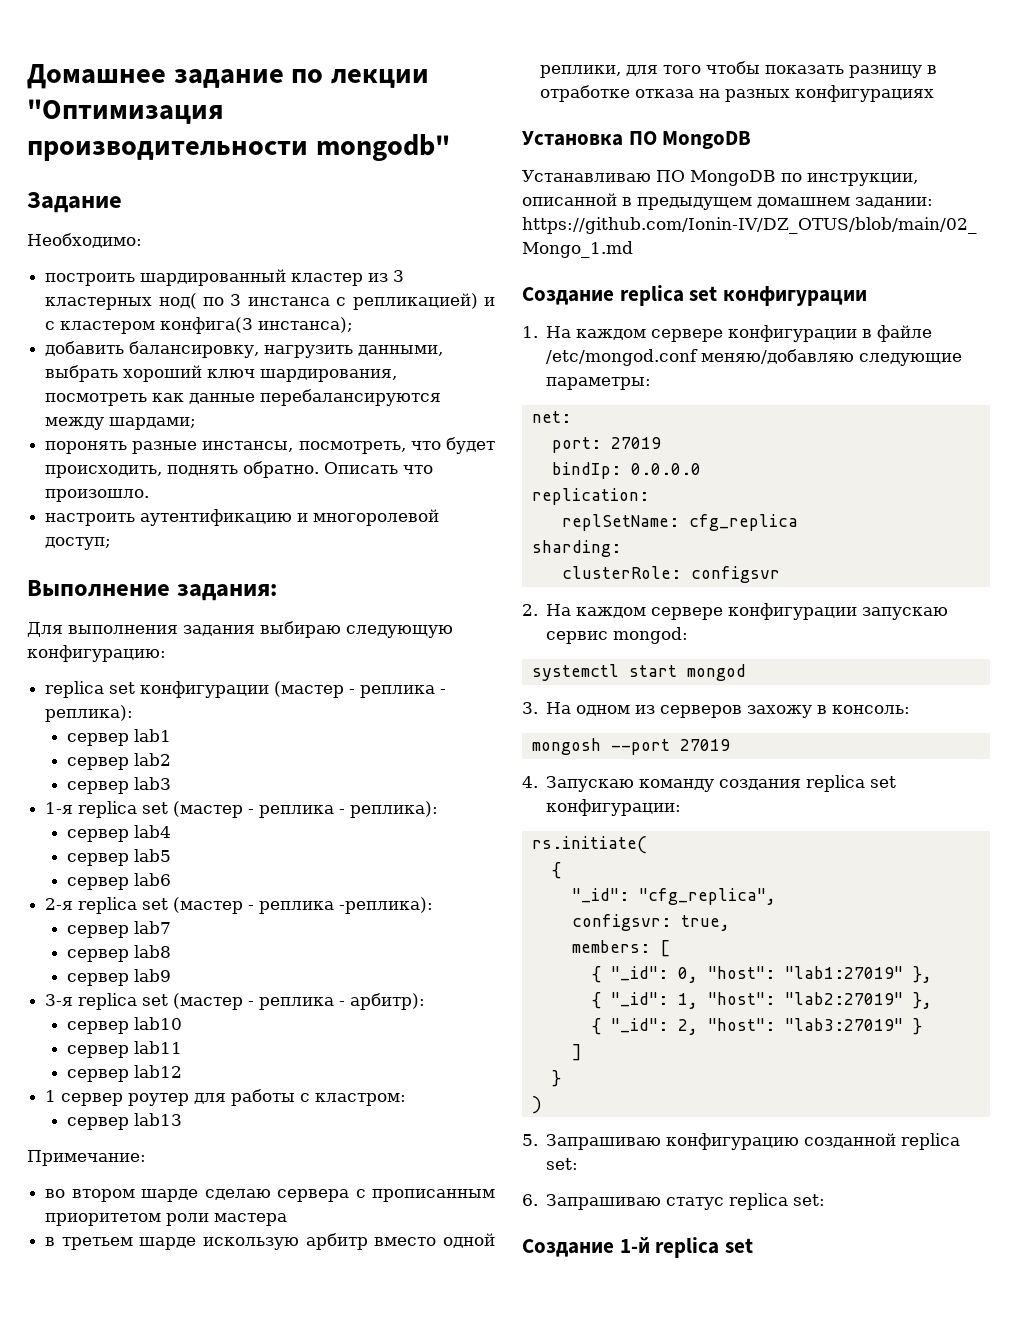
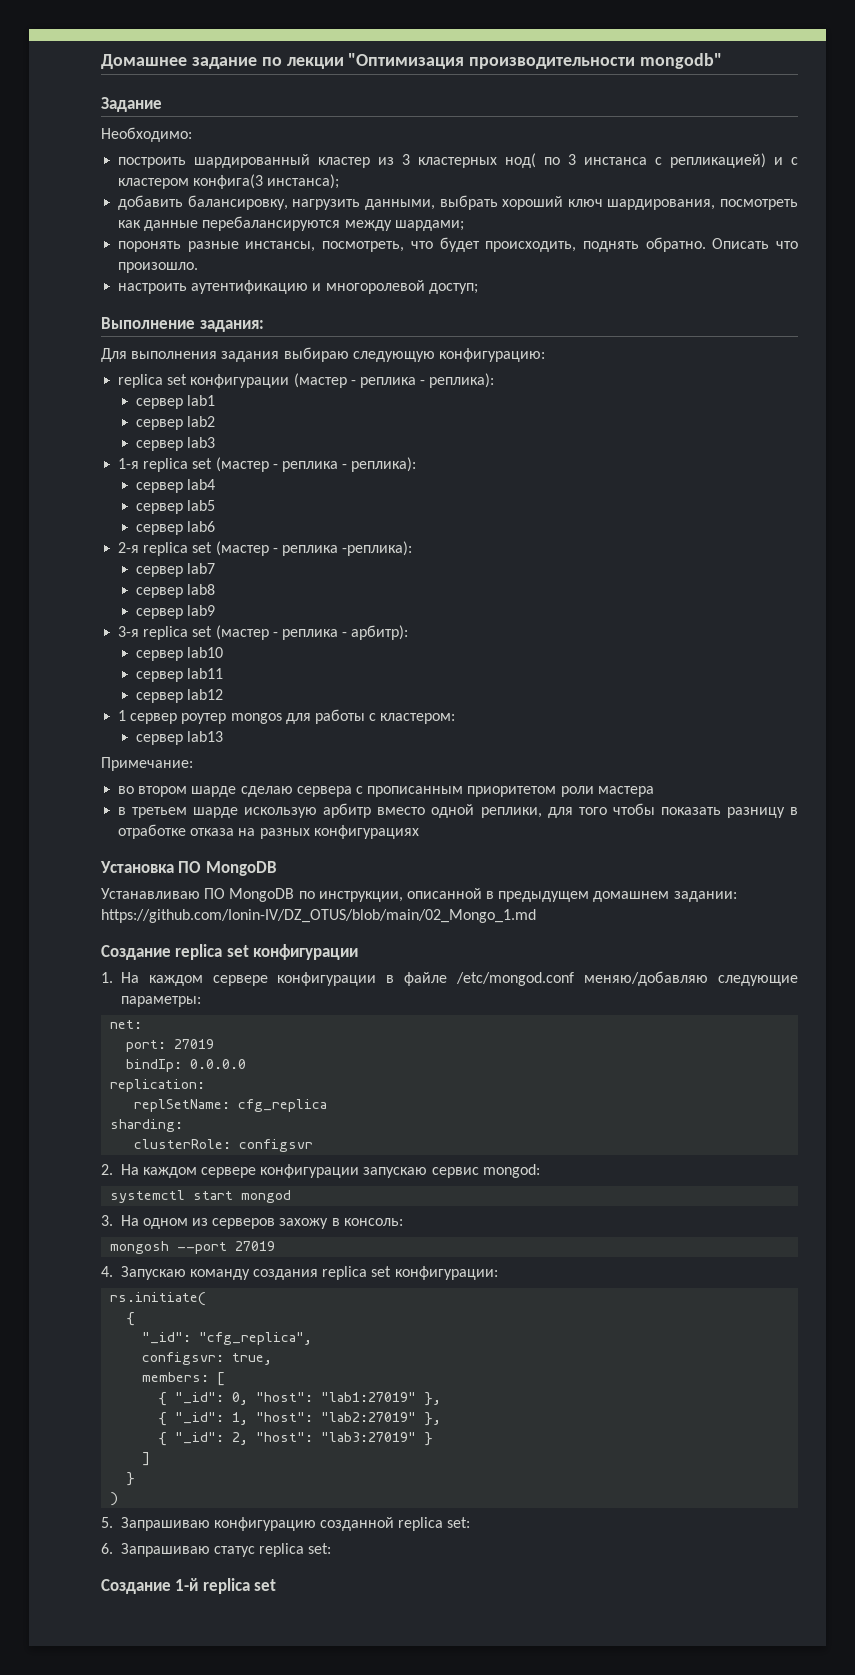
(190, 1099) none -> [230,713,282,724] mongos
[315,1093,407,1106] кластром: -> [380,713,456,724] кластером:

